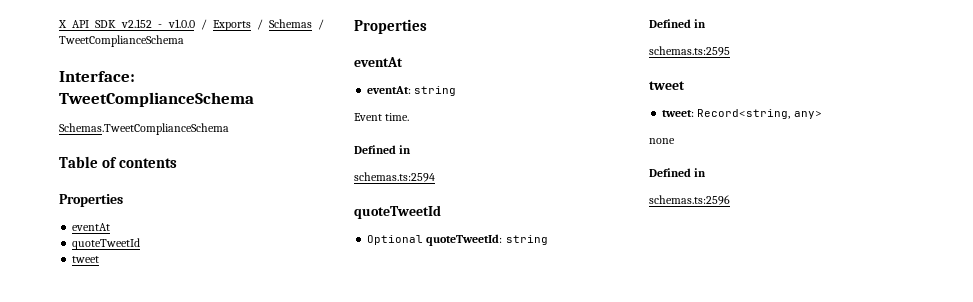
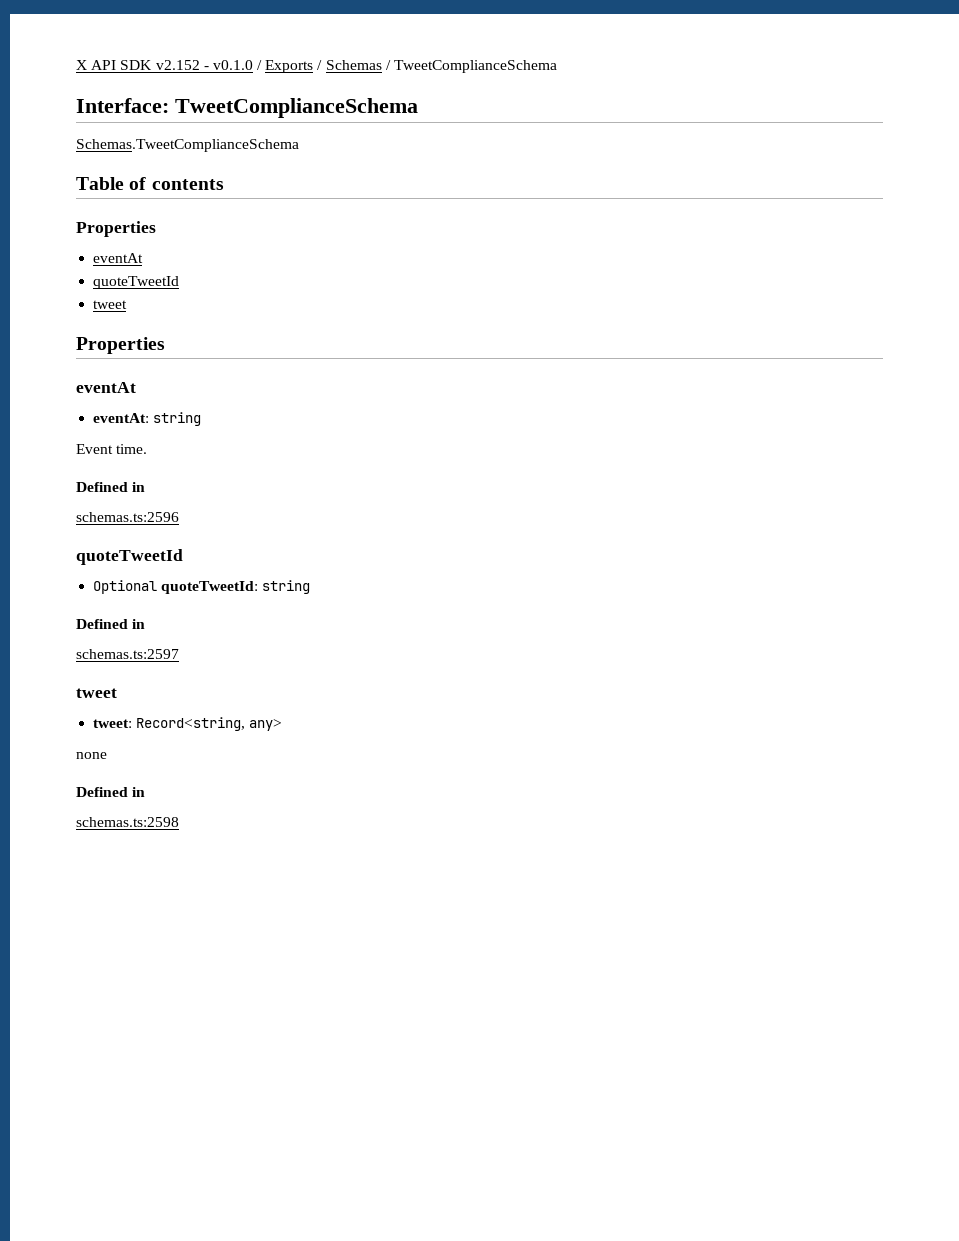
[167,19,195,28] v1.0.0 -> [212,60,253,70] v0.1.0
[354,172,435,182] schemas.ts:2594 -> [76,512,179,522] schemas.ts:2596
[649,46,730,56] schemas.ts:2595 -> [76,649,179,659] schemas.ts:2597
[649,195,730,205] schemas.ts:2596 -> [76,817,179,827] schemas.ts:2598

